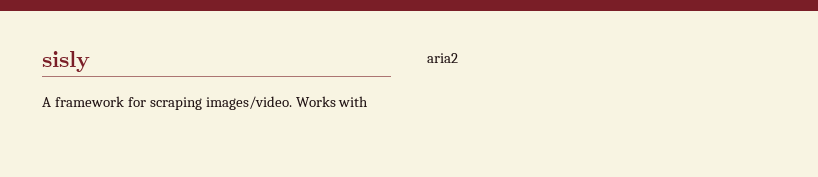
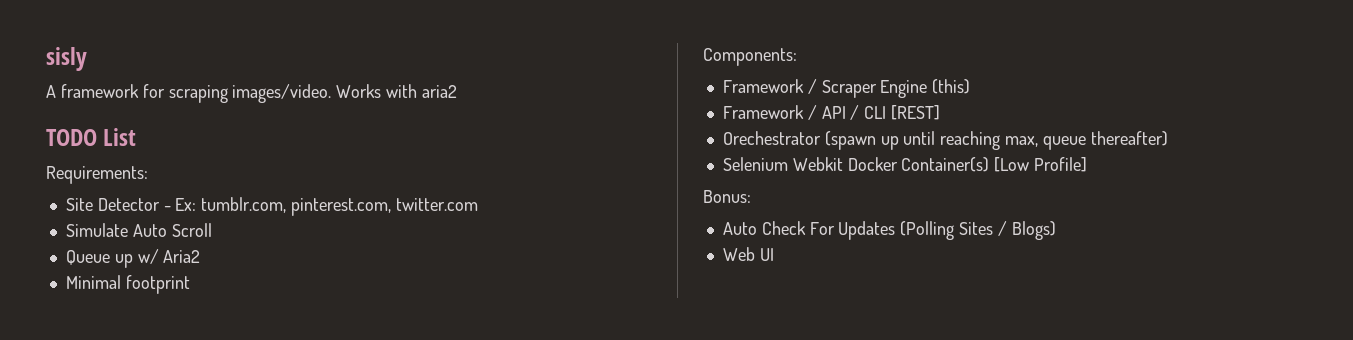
(458, 58) none -> [46,128,137,146] [46,166,148,184] [65,197,478,216] [65,223,212,237] [65,249,201,268] [65,275,190,294] [703,48,797,66] [722,79,971,98] [722,105,941,120] [722,131,1168,150] [722,157,1088,172] [703,190,751,203] [722,221,1056,240] [722,247,774,261] // TODO List // Requirements: // Site Detector - Ex: tumblr.com, pinterest.com, twitter.com // Simulate Auto Scroll // Queue up w/ Aria2 // Minimal footprint // Components: // Framework / Scraper Engine (this) // Framework / API / CLI [REST] // Orechestrator (spawn up until reaching max, queue thereafter) // Selenium Webkit Docker Container(s) [Low Profile] // Bonus: // Auto Check For Updates (Polling Sites / Blogs) // Web UI

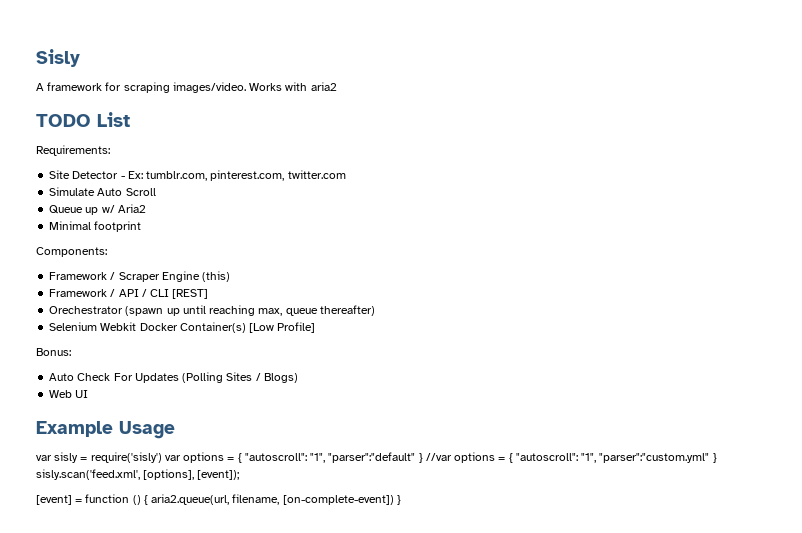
[46,47,87,71] sisly -> [36,49,80,67] Sisly
(774, 254) none -> [36,421,175,439] [36,452,717,463] [36,469,240,480] [36,494,401,505] // Example Usage // var sisly = require('sisly') var options = { "autoscroll": "1", "parser":"default" } //var options = { "autoscroll": "1", "parser":"custom.yml" } sisly.scan('feed.xml', [options], [event]); // [event] = function () { aria2.queue(url, filename, [on-complete-event]) }

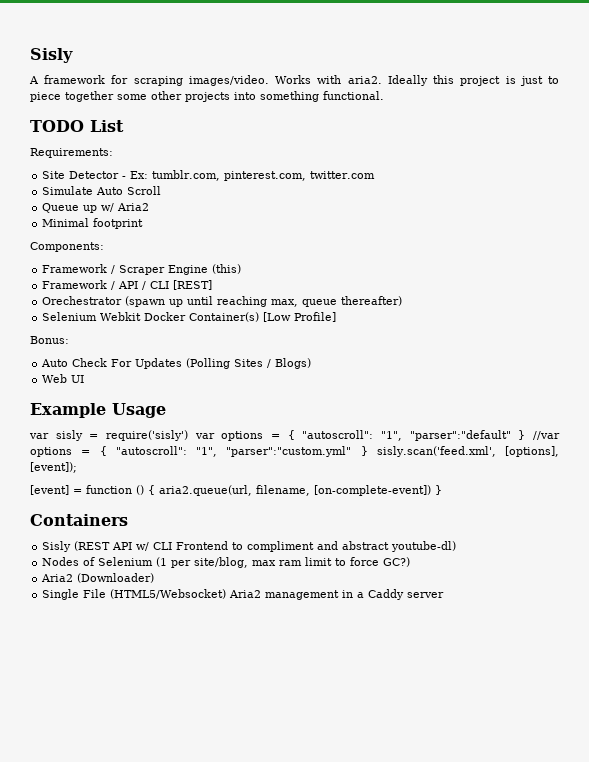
[310,82,337,91] aria2 -> [347,75,559,86] [30,91,384,102] aria2. Ideally this project is just to piece together some other projects into something functional.
(401, 500) none -> [30,514,128,526] [42,541,457,552] [42,557,411,568] [41,573,155,583] [42,589,445,600] // Containers // Sisly (REST API w/ CLI Frontend to compliment and abstract youtube-dl) // Nodes of Selenium (1 per site/blog, max ram limit to force GC?) // Aria2 (Downloader) // Single File (HTML5/Websocket) Aria2 management in a Caddy server

